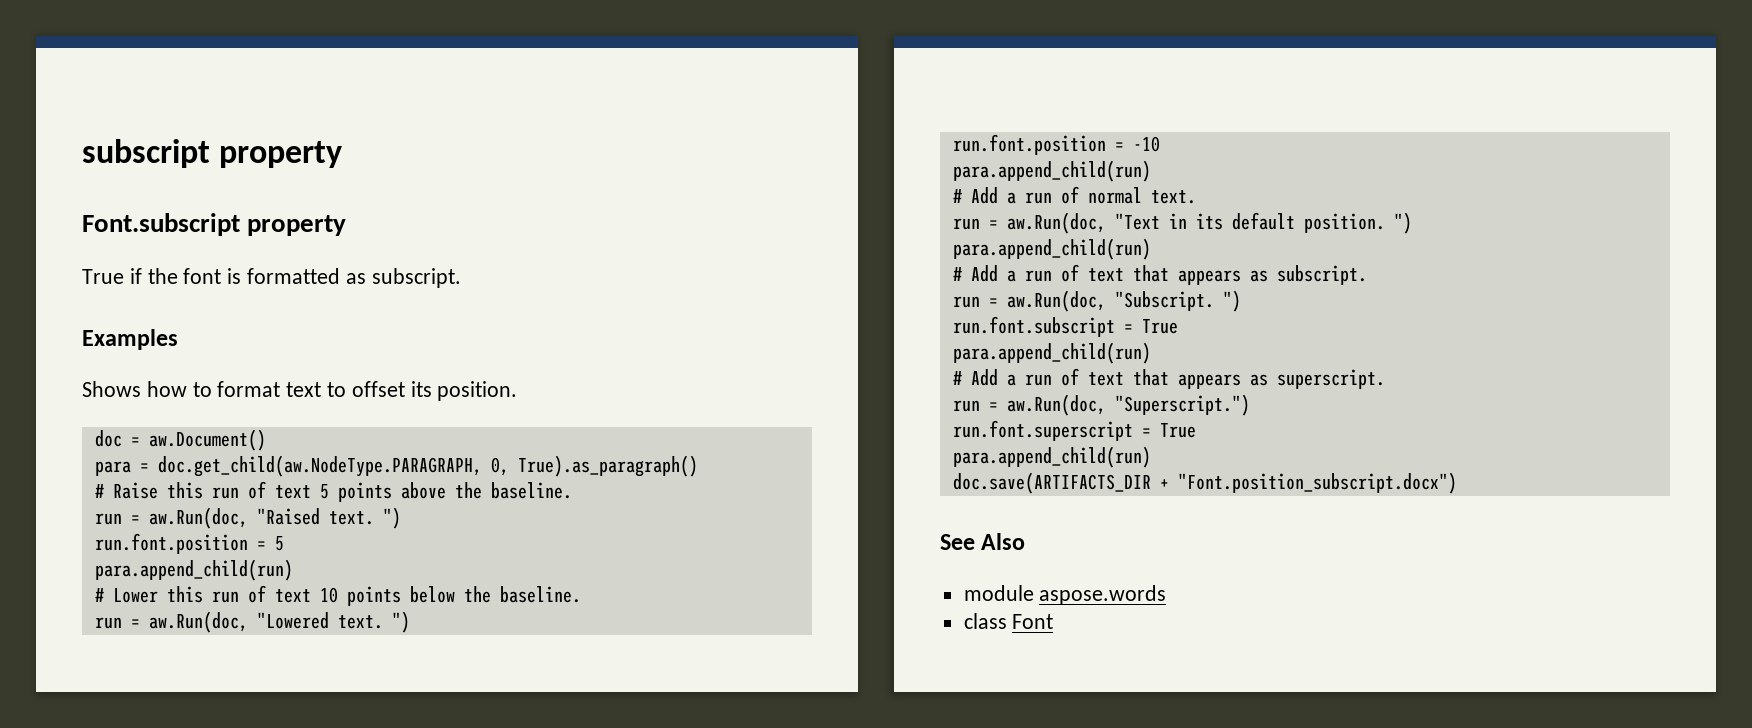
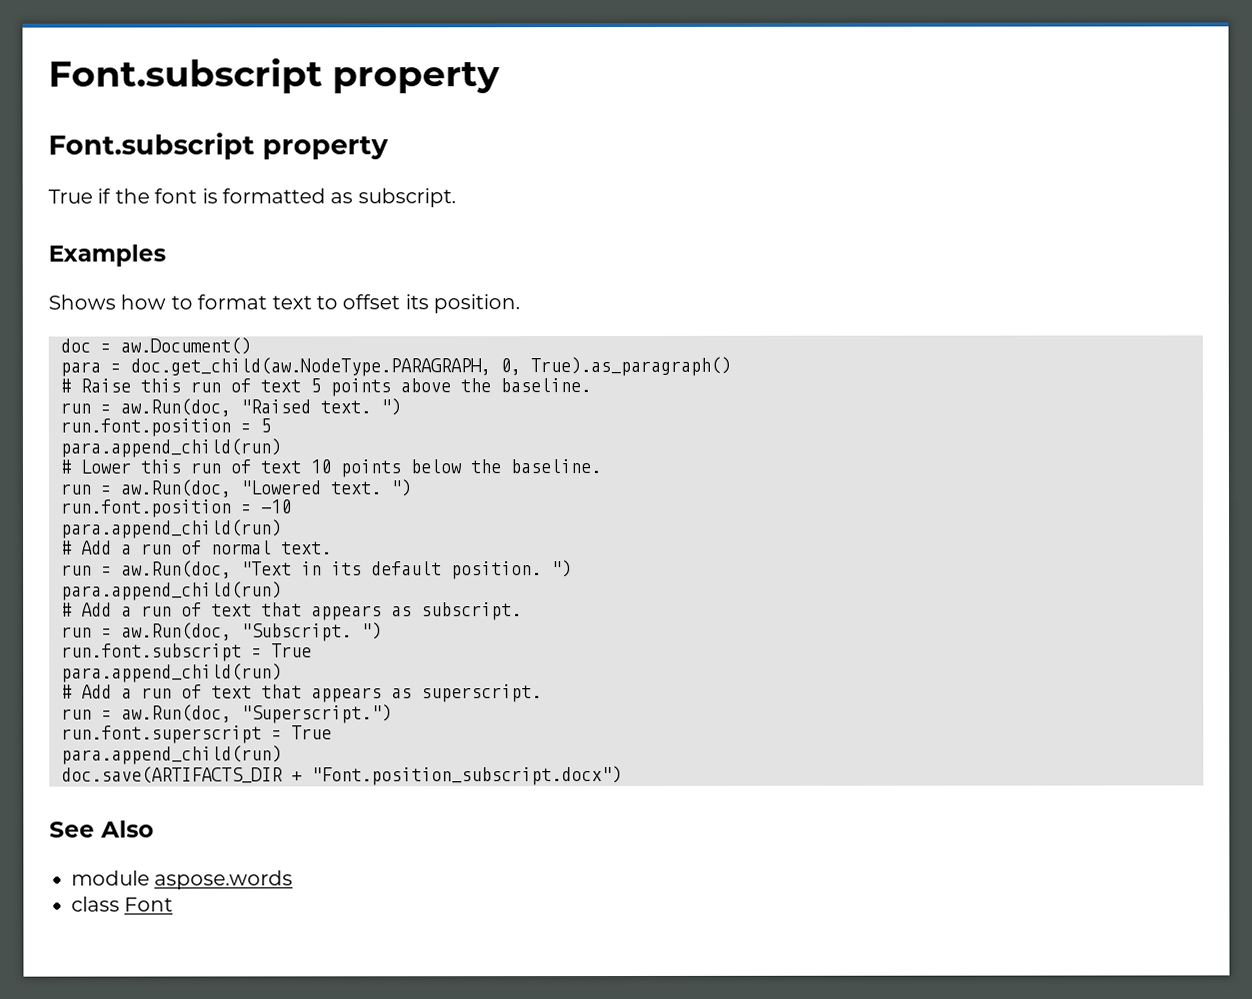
[82,139,210,168] subscript -> [48,58,323,94] Font.subscript

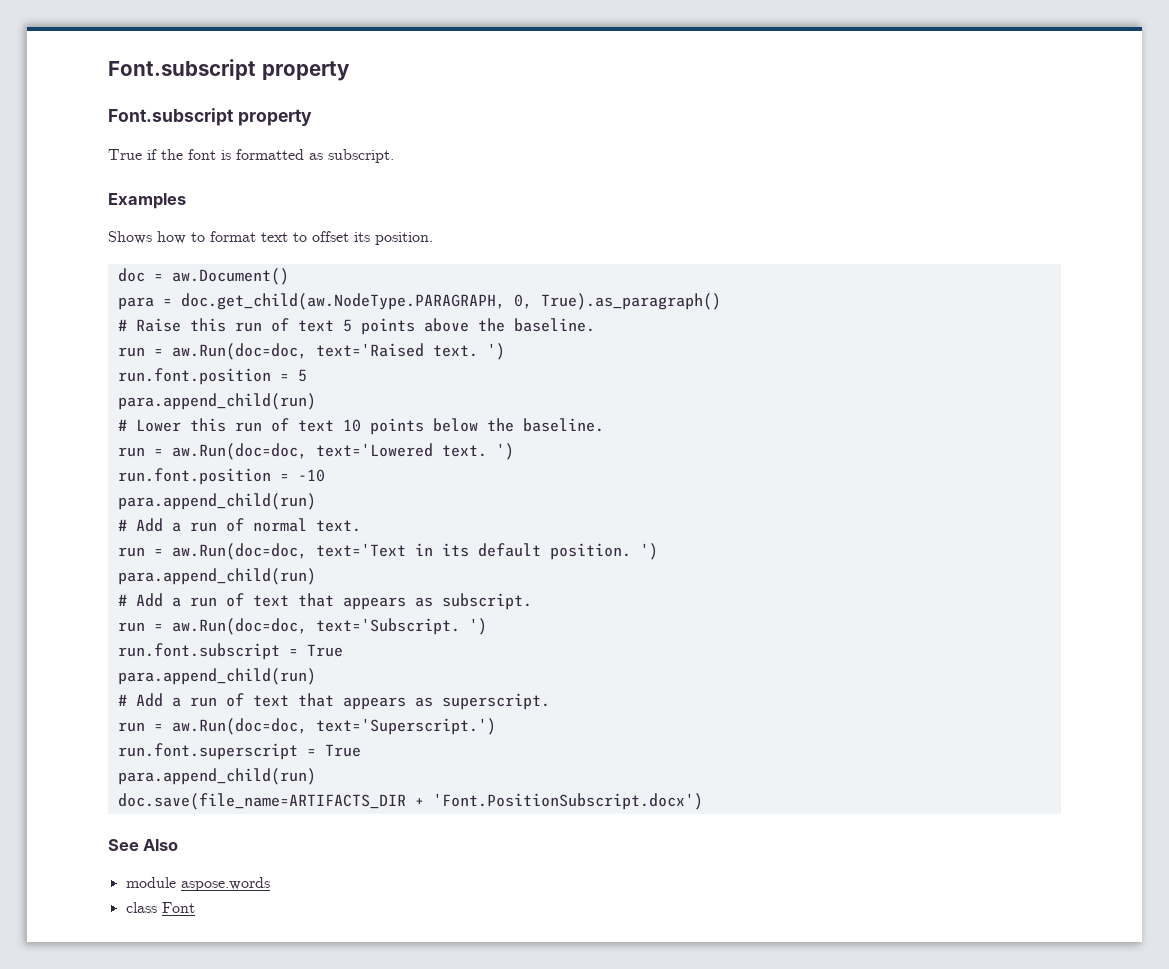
[120,398,401,417] aw.Run(doc, "Raised text. ") -> [171,343,505,360] aw.Run(doc=doc, text='Raised text. ')
[120,479,411,498] aw.Run(doc, "Lowered text. ") -> [171,443,514,460] aw.Run(doc=doc, text='Lowered text. ')
[121,560,292,579] aw.Run(doc, "Text -> [171,543,406,560] aw.Run(doc=doc, text='Text
[551,560,572,578] ") -> [639,543,658,560] ')
[121,622,382,642] aw.Run(doc, "Subscript. ") -> [171,618,487,635] aw.Run(doc=doc, text='Subscript. ')
[121,704,392,724] aw.Run(doc, "Superscript.") -> [171,718,496,735] aw.Run(doc=doc, text='Superscript.')
[61,766,622,786] doc.save(ARTIFACTS_DIR + "Font.position_subscript.docx") -> [117,793,703,810] doc.save(file_name=ARTIFACTS_DIR + 'Font.PositionSubscript.docx')

